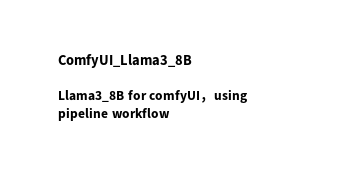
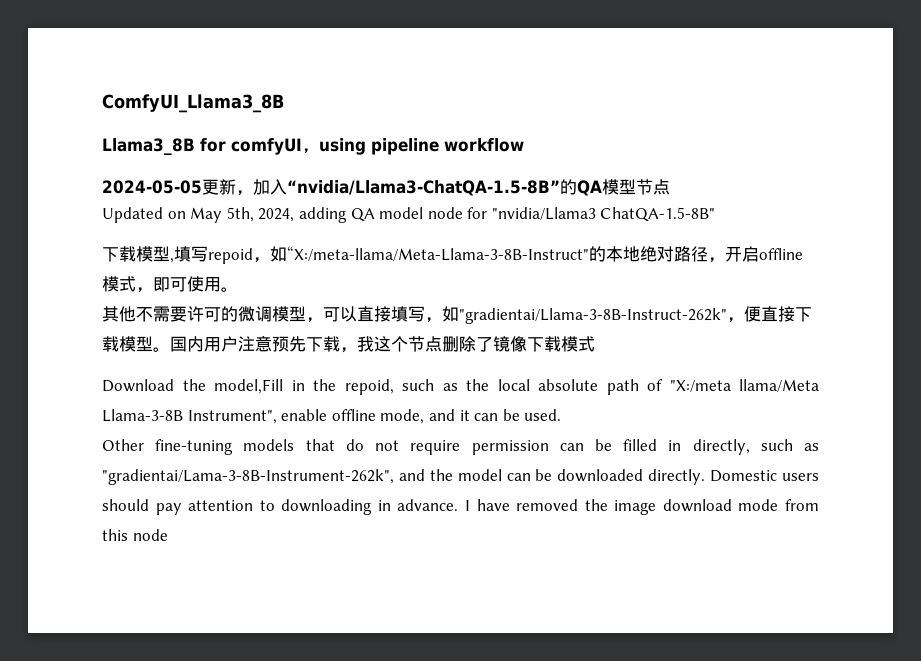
(170, 113) none -> [102,179,670,196] [102,207,716,223] [102,246,803,264] [102,276,238,293] [102,306,812,324] [102,336,595,353] [102,379,819,395] [102,409,562,424] [102,439,819,455] [102,469,819,485] [102,499,819,515] [102,529,168,541] // 2024-05-05更新，加入“nvidia/Llama3-ChatQA-1.5-8B”的QA模型节点 // Updated on May 5th, 2024, adding QA model node for "nvidia/Llama3 ChatQA-1.5-8B" // 下载模型,填写repoid，如“X:/meta-llama/Meta-Llama-3-8B-Instruct"的本地绝对路径，开启offline模式，即可使用。 // 其他不需要许可的微调模型，可以直接填写，如"gradientai/Llama-3-8B-Instruct-262k"，便直接下载模型。国内用户注意预先下载，我这个节点删除了镜像下载模式 // Download the model,Fill in the repoid, such as the local absolute path of "X:/meta llama/Meta Llama-3-8B Instrument", enable offline mode, and it can be used. // Other fine-tuning models that do not require permission can be filled in directly, such as "gradientai/Lama-3-8B-Instrument-262k", and the model can be downloaded directly. Domestic users should pay attention to downloading in advance. I have removed the image download mode from this node

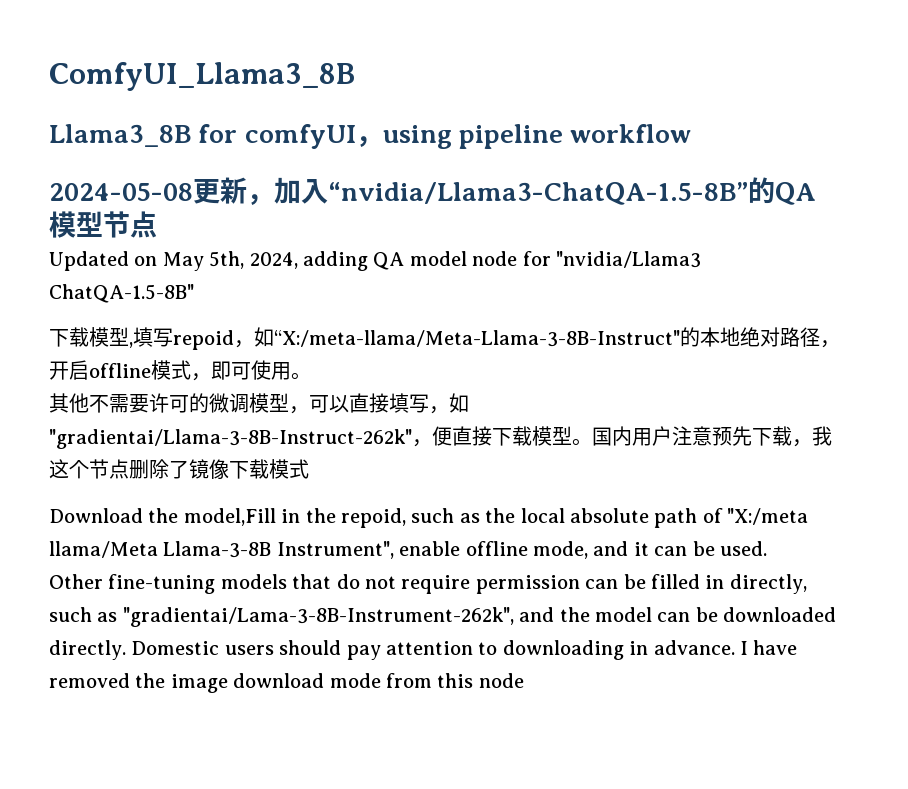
[102,180,202,194] 2024-05-05 -> [49,183,193,201] 2024-05-08

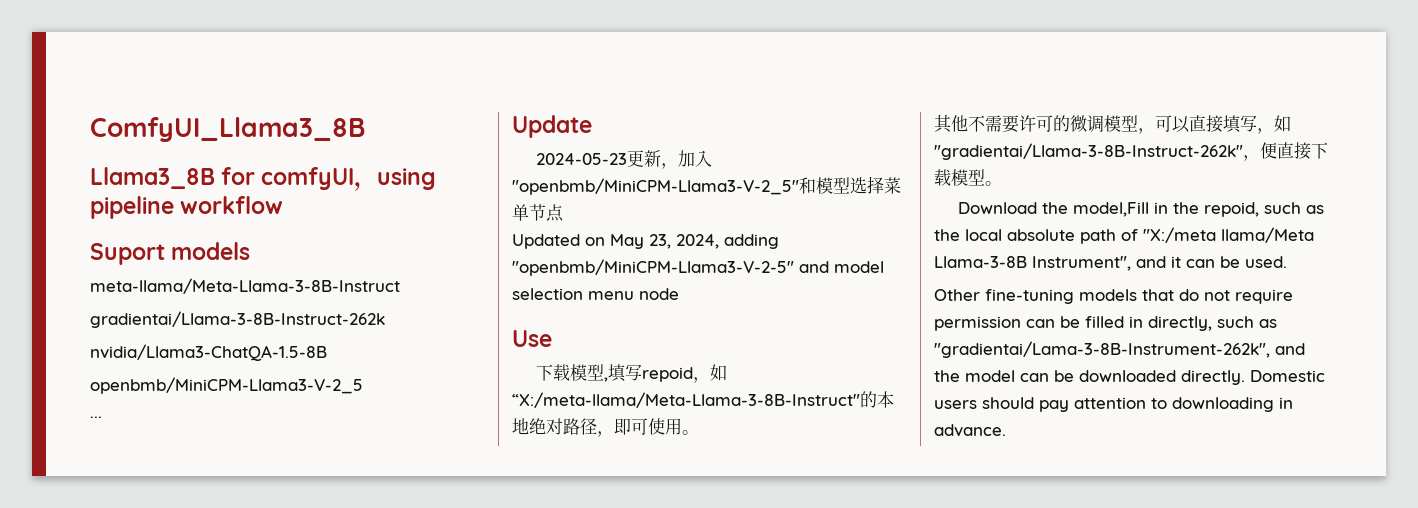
[49,177,816,205] [49,211,103,238] 2024-05-08更新，加入“nvidia/Llama3-ChatQA-1.5-8B”的QA模型 -> [90,242,251,265] [90,278,400,294] [90,311,385,328] [90,344,327,361] [90,377,363,394] [90,416,102,418] [512,115,592,138] [536,150,713,169] [512,176,901,195] [512,204,529,221] Suport models // meta-llama/Meta-Llama-3-8B-Instruct // gradientai/Llama-3-8B-Instruct-262k // nvidia/Llama3-ChatQA-1.5-8B // openbmb/MiniCPM-Llama3-V-2_5 // ... // Update // 2024-05-23更新，加入"openbmb/MiniCPM-Llama3-V-2_5"和模型选择菜单
[209,251,245,269] 5th, -> [649,234,671,249] 23,
[373,251,701,270] [49,284,194,303] QA model node for "nvidia/Llama3 ChatQA-1.5-8B" -> [512,259,884,276] [512,288,679,300] [512,330,552,347] "openbmb/MiniCPM-Llama3-V-2-5" and model selection menu node // Use
[49,360,211,381] 开启offline模式， -> (614, 434) none
[592,426,832,447] [49,459,309,479] 国内用户注意预先下载，我这个节点删除了镜像下载模式 -> (1002, 183) none
[399,541,588,559] enable offline mode, -> (1131, 263) none
[739,640,798,655] [49,673,524,693] I have removed the image download mode from this node -> (1006, 430) none

